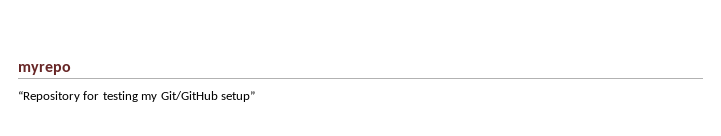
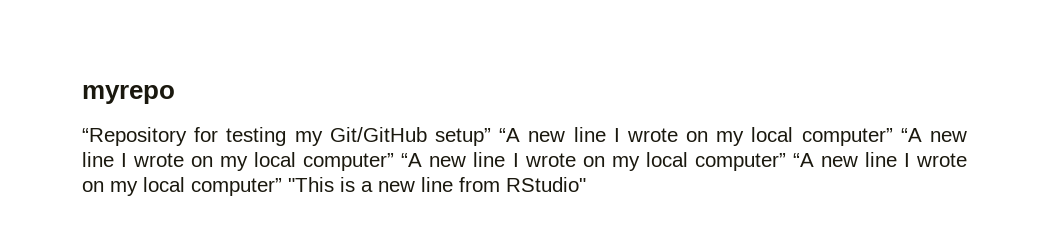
(255, 96) none -> [499,127,967,146] [82,152,967,171] [82,177,586,196] “A new line I wrote on my local computer” “A new line I wrote on my local computer” “A new line I wrote on my local computer” “A new line I wrote on my local computer” "This is a new line from RStudio"

